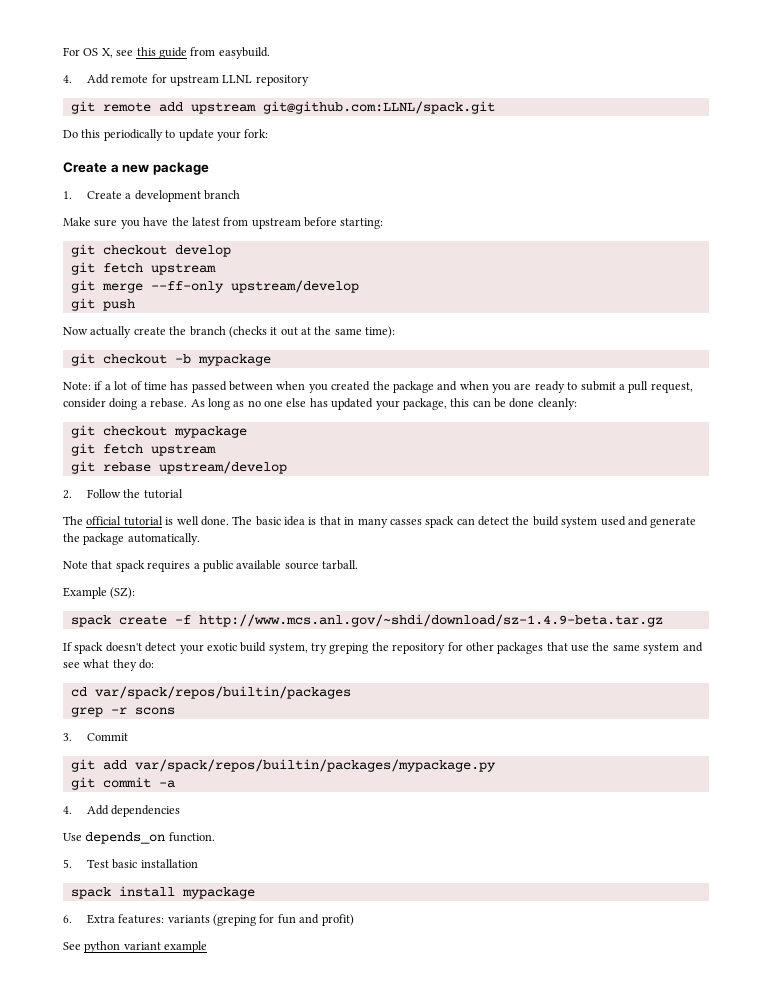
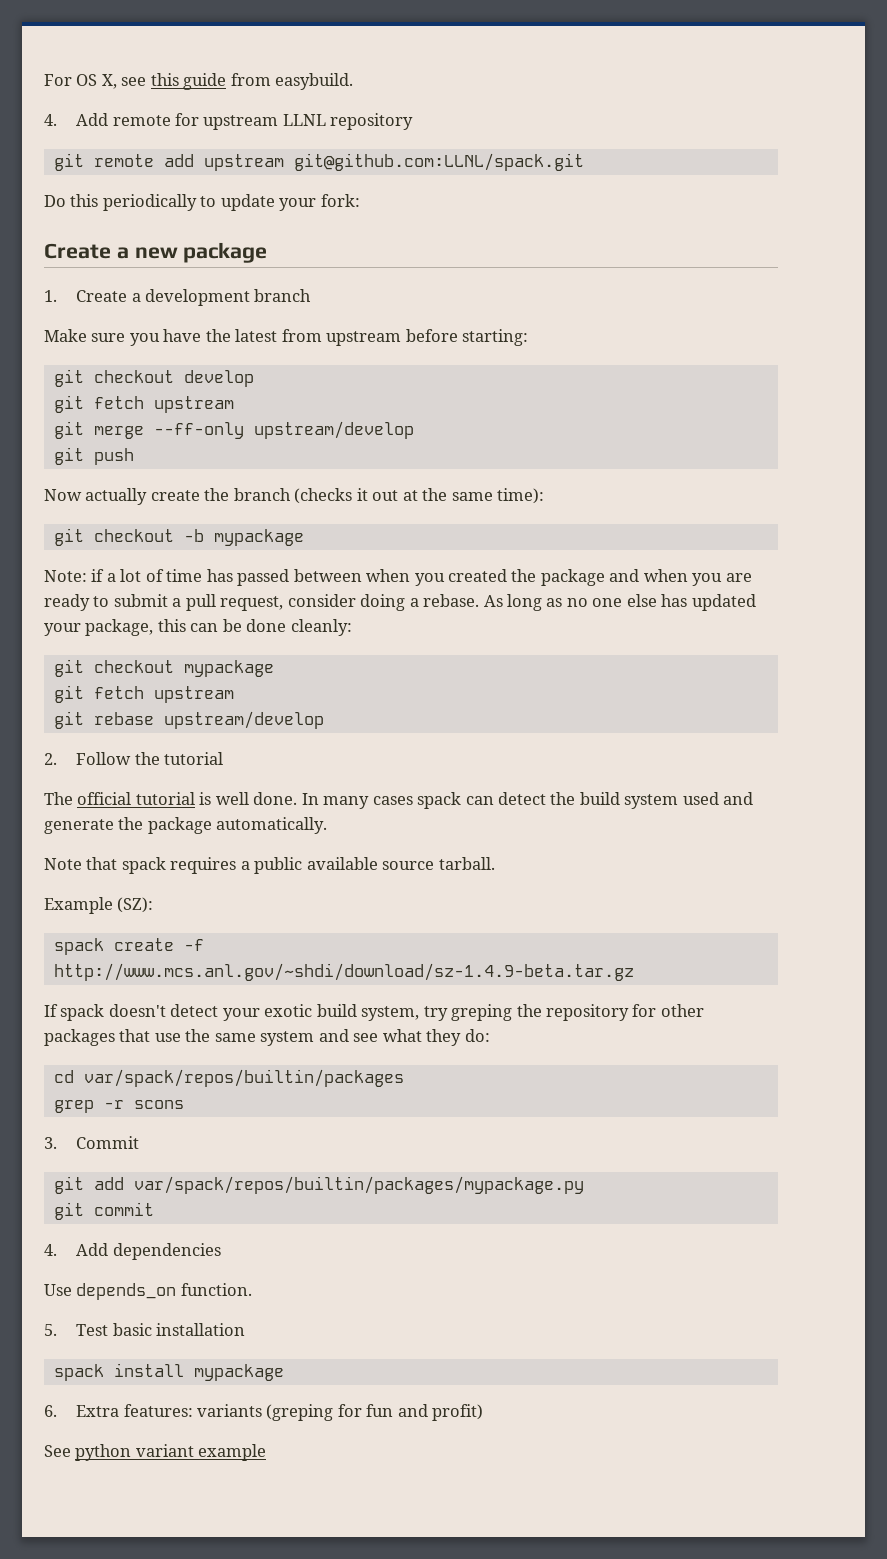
[232,516,422,528] The basic idea is that in many casses -> [301,793,413,809] In many cases
[158,780,175,788] -a -> (154, 1209) none

